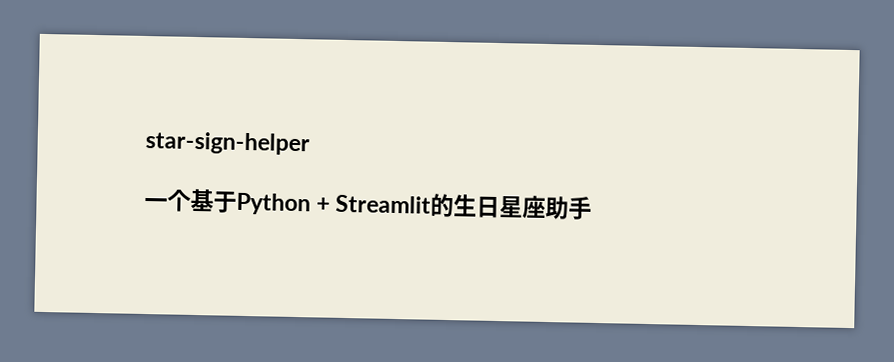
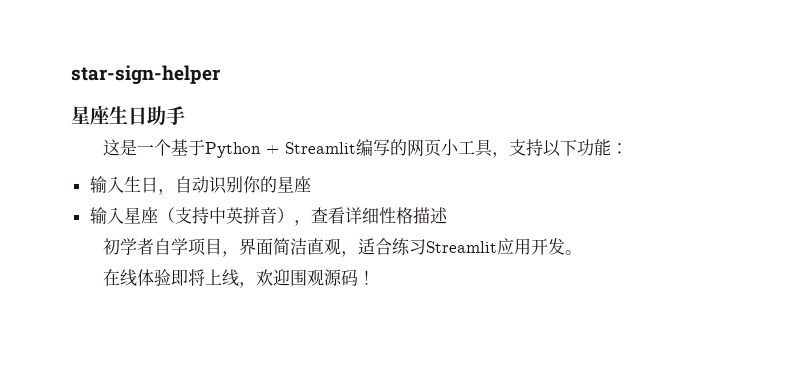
(310, 143) none -> [71,105,185,125] [102,139,137,156] 星座生日助手 // 这是
[430,193,593,220] 的生日星座助手 -> [355,139,628,158] [89,176,311,195] [89,207,448,226] [102,238,582,257] [102,269,375,288] 编写的网页小工具，支持以下功能： // 输入生日，自动识别你的星座 // 输入星座（支持中英拼音），查看详细性格描述 // 初学者自学项目，界面简洁直观，适合练习Streamlit应用开发。 // 在线体验即将上线，欢迎围观源码！

